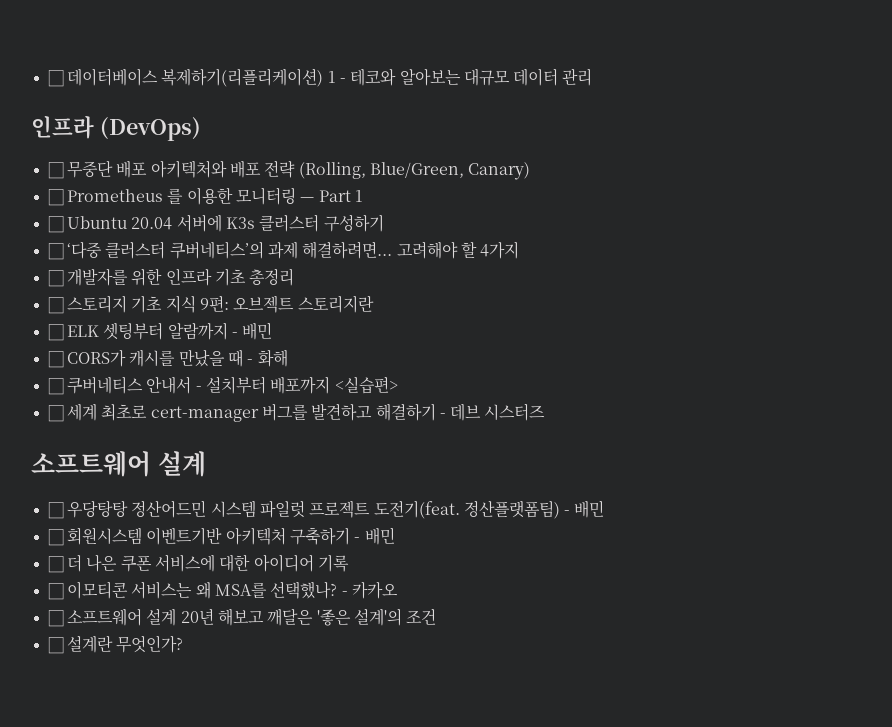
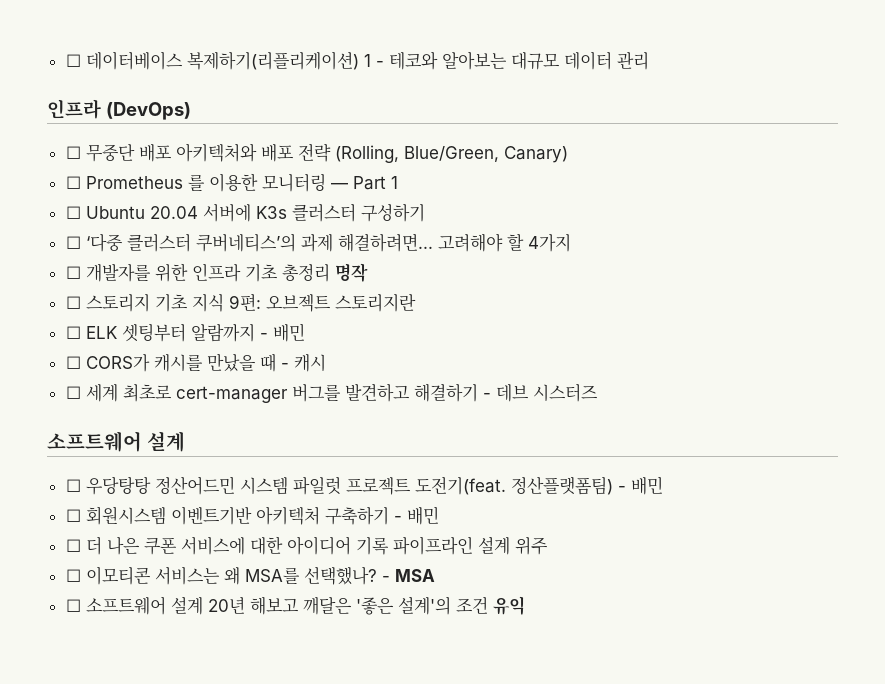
(295, 277) none -> [334,263,368,282] 명작
[257,349,288,367] [47,376,398,395] 화해 // ☐ 쿠버네티스 안내서 - 설치부터 배포까지 <실습편> -> [293,353,326,372] 캐시
(349, 563) none -> [392,536,548,555] 파이프라인 설계 위주
[351,581,398,599] 카카오 -> [394,569,435,582] MSA
[47,635,184,654] // ☐ 설계란 무엇인가? -> [492,596,525,615] 유익

